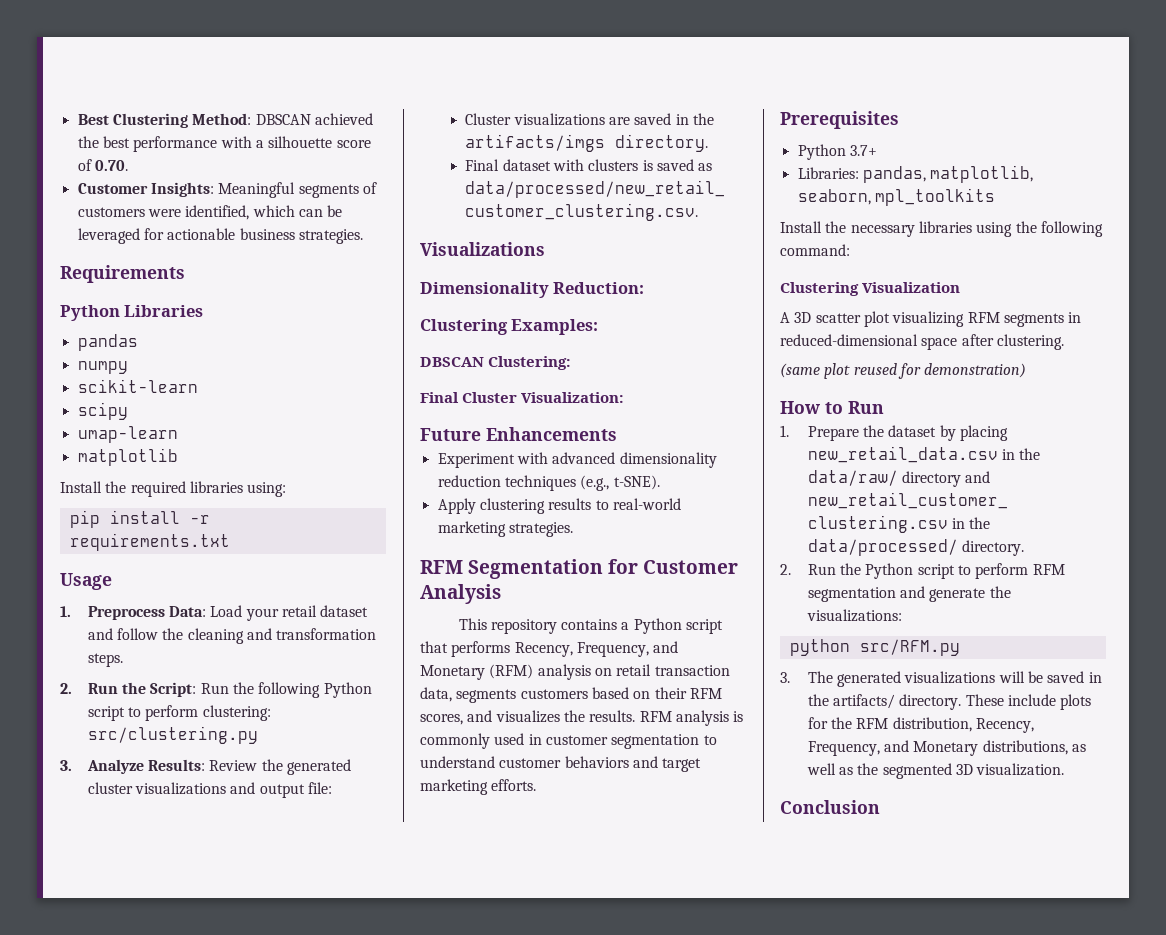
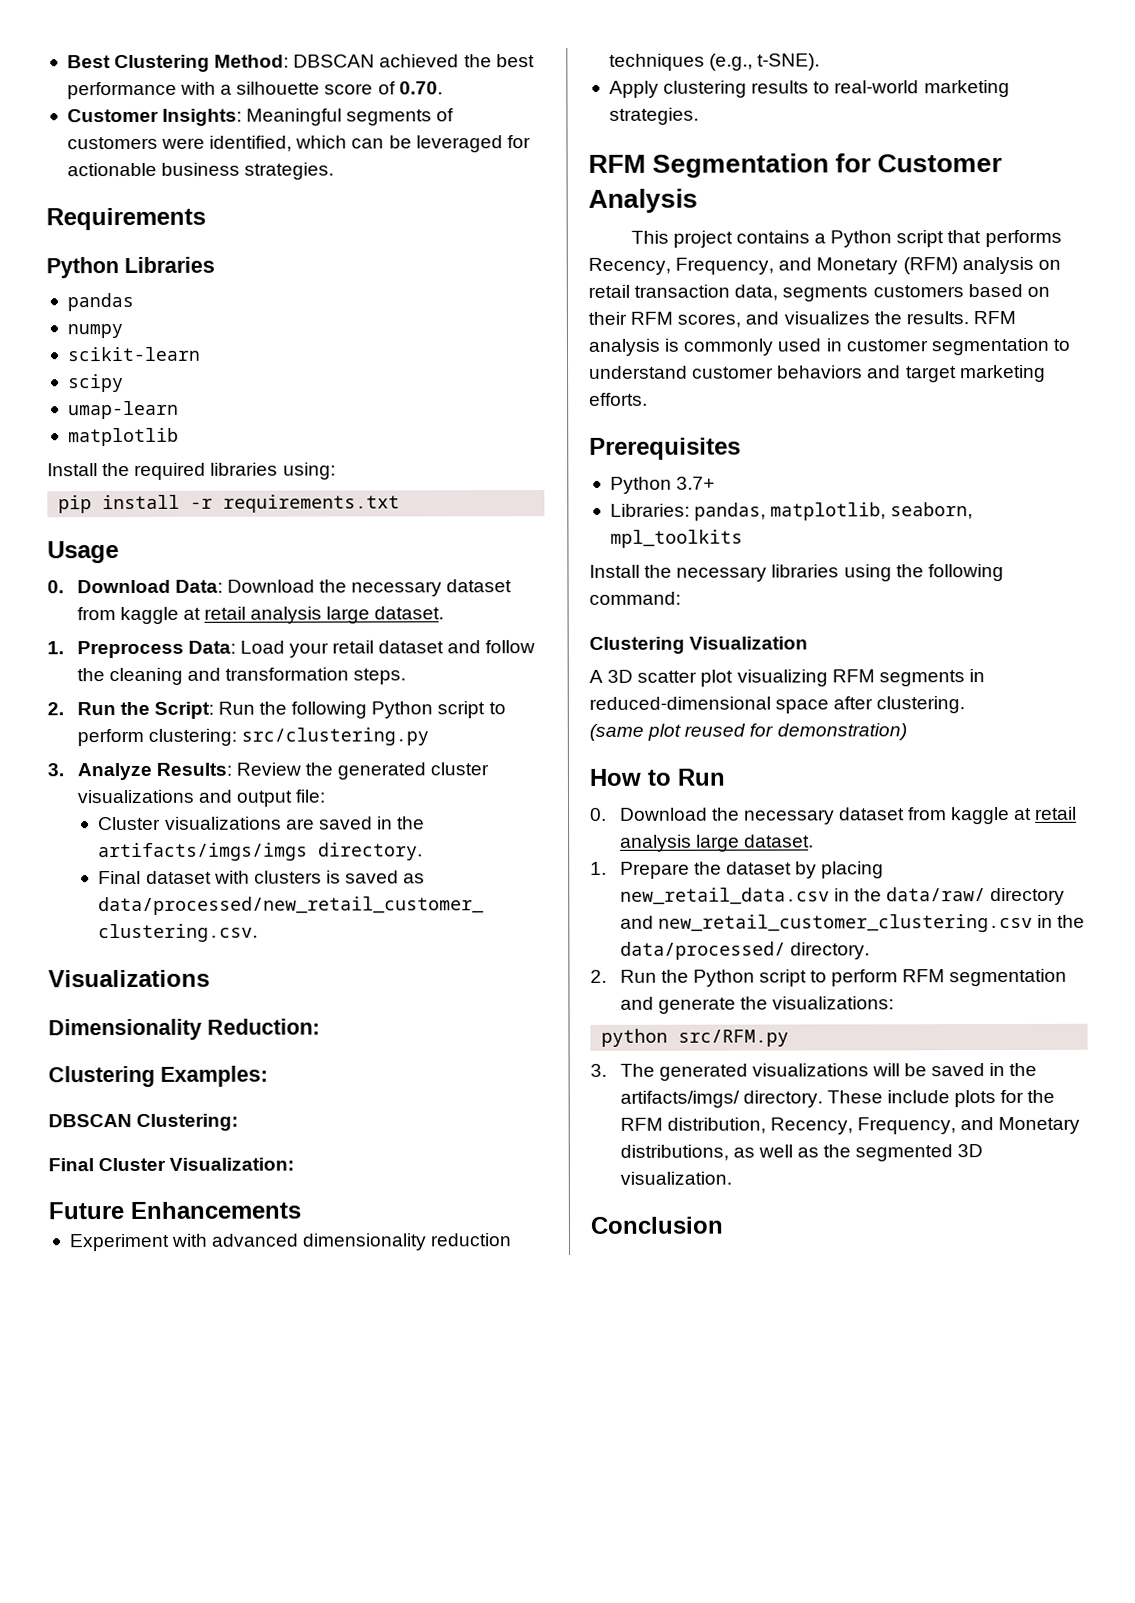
(112, 581) none -> [47,579,513,597] [76,606,445,625] // 0. Download Data: Download the necessary dataset from kaggle at retail analysis large dataset.
[465,134,606,152] artifacts/imgs -> [98,842,309,862] artifacts/imgs/imgs
[490,619,557,634] repository -> [672,230,733,248] project
(884, 407) none -> [590,806,1078,825] [619,834,814,852] // 0. Download the necessary dataset from kaggle at retail analysis large dataset.
[833,694,896,709] artifacts/ -> [619,1090,740,1108] artifacts/imgs/

